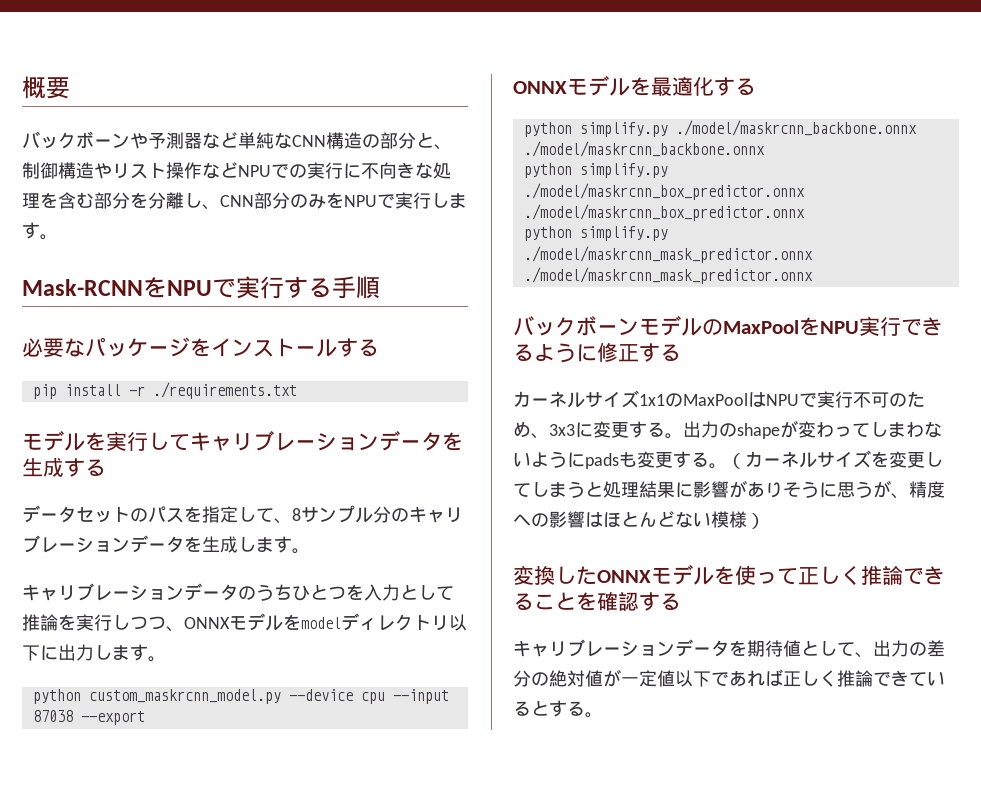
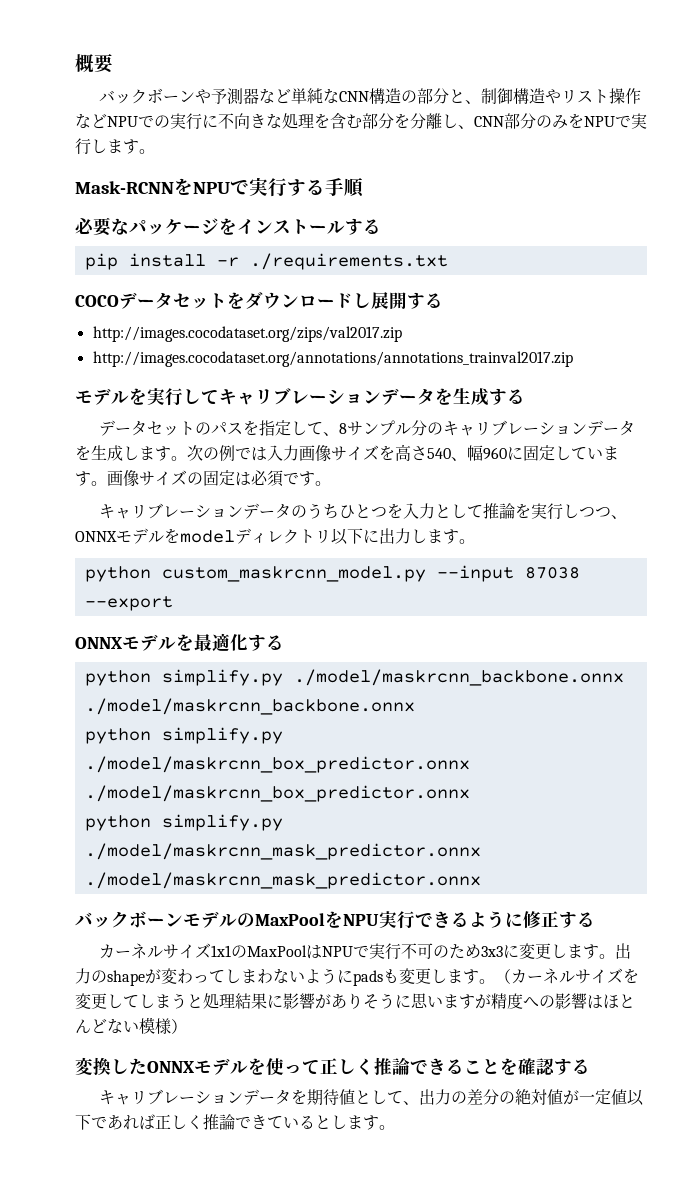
(297, 390) none -> [75,292,443,309] [92,326,402,342] [92,351,573,367] // COCOデータセットをダウンロードし展開する // http://images.cocodataset.org/zips/val2017.zip // http://images.cocodataset.org/annotations/annotations_trainval2017.zip
(310, 551) none -> [187,444,619,462] [75,470,331,487] 次の例では入力画像サイズを高さ540、幅960に固定しています。画像サイズの固定は必須です。
[288,689,385,704] --device cpu -> (426, 574) none
[531,433,549,439] 、 -> (482, 951) none
[629,421,665,438] する -> [551,944,600,959] します
[673,451,709,468] する -> [431,969,479,984] します
[855,480,909,499] うが、 -> [427,994,491,1009] いますが
[549,700,585,717] する -> [331,1115,379,1130] します

